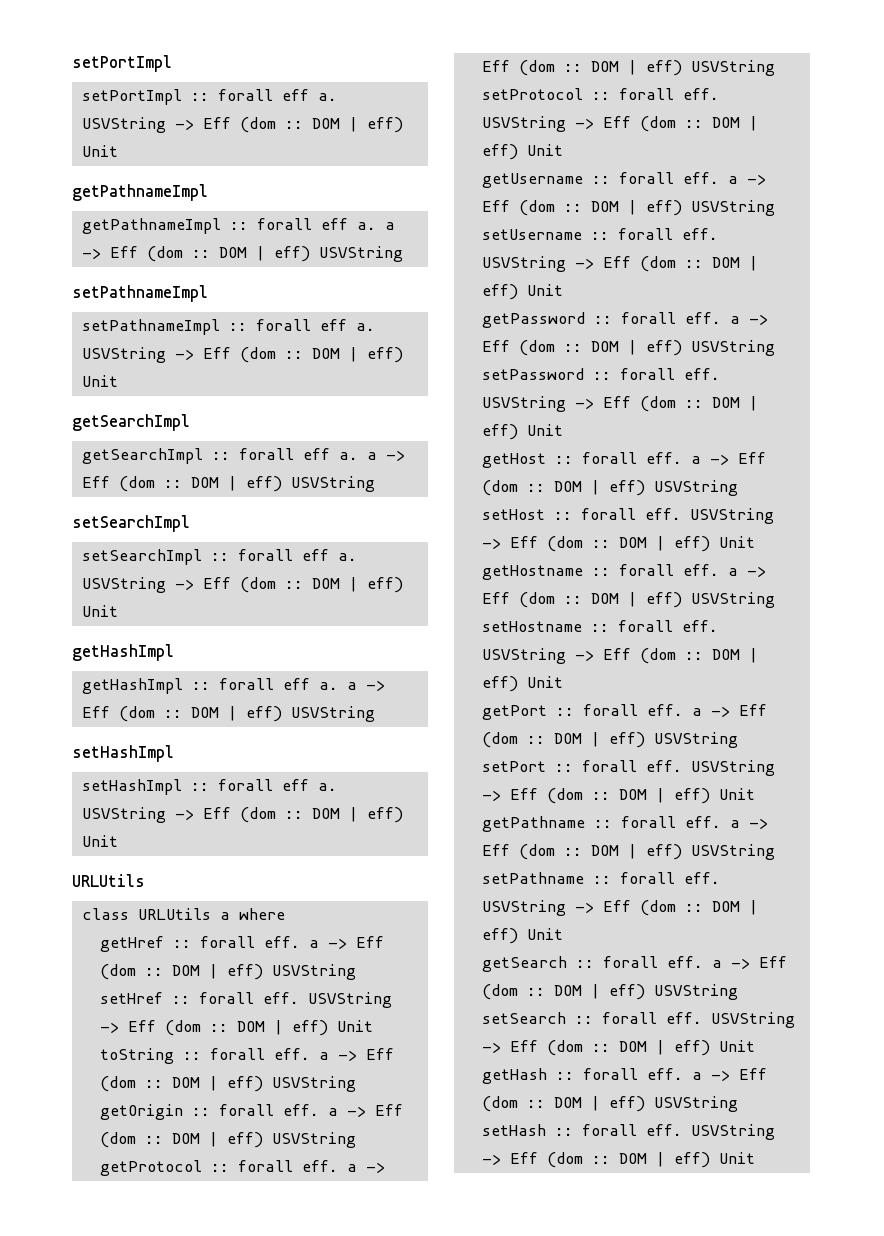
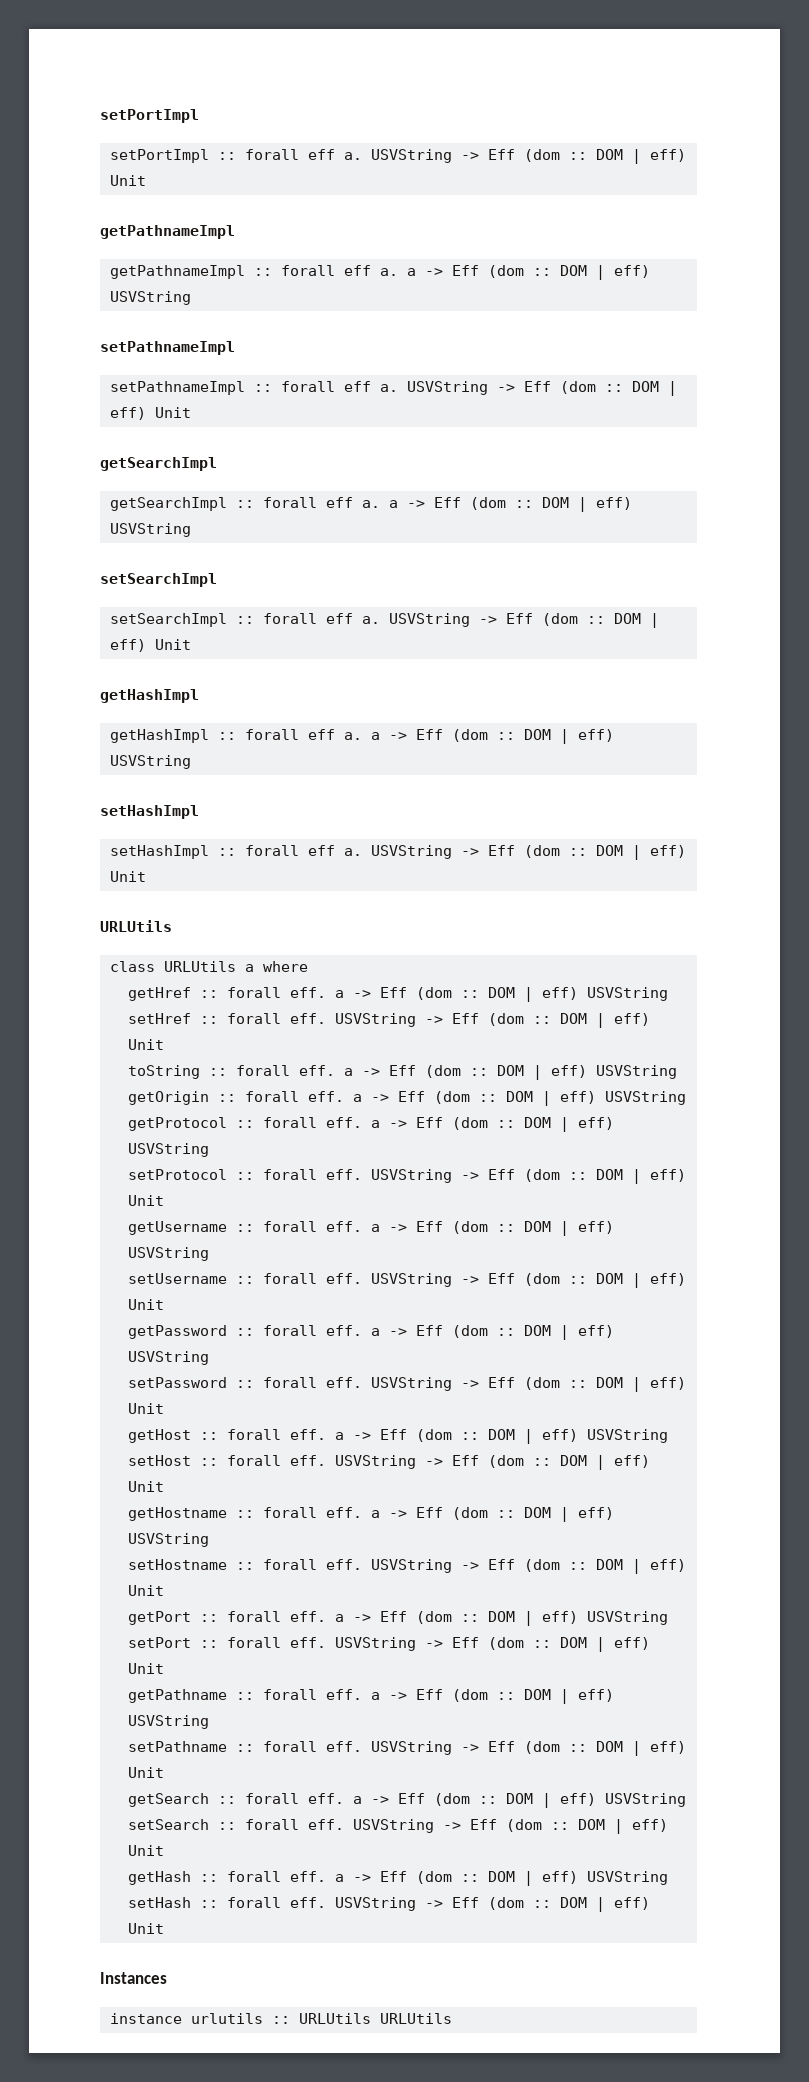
(755, 1158) none -> [100,1972,167,1984] [109,2013,452,2024] // Instances // instance urlutils :: URLUtils URLUtils

